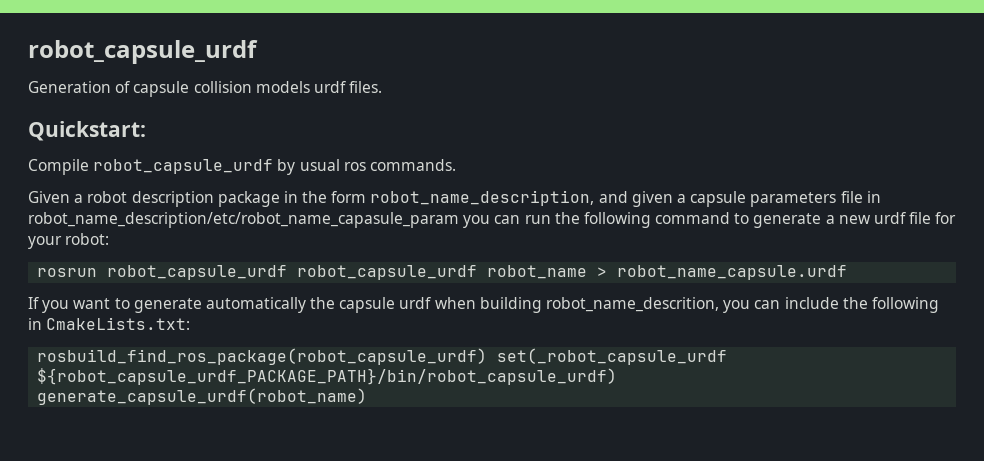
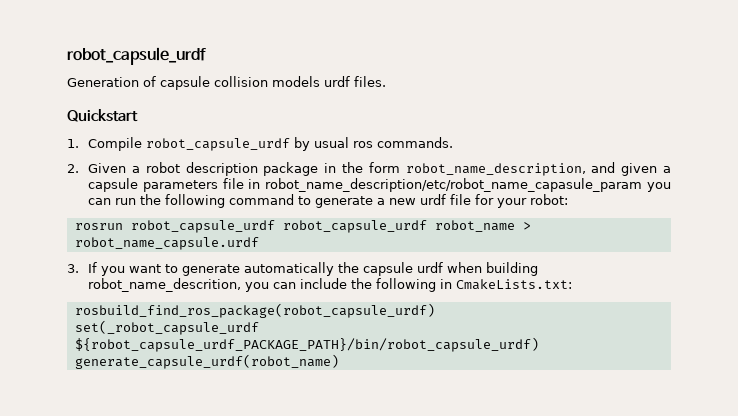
[28,121,146,141] Quickstart: // -> [67,109,138,122] [67,139,79,148] Quickstart // 1.
(456, 165) none -> [67,164,79,173] 2.
(848, 272) none -> [67,264,79,273] 3.
(488, 356) none -> (435, 310) //

